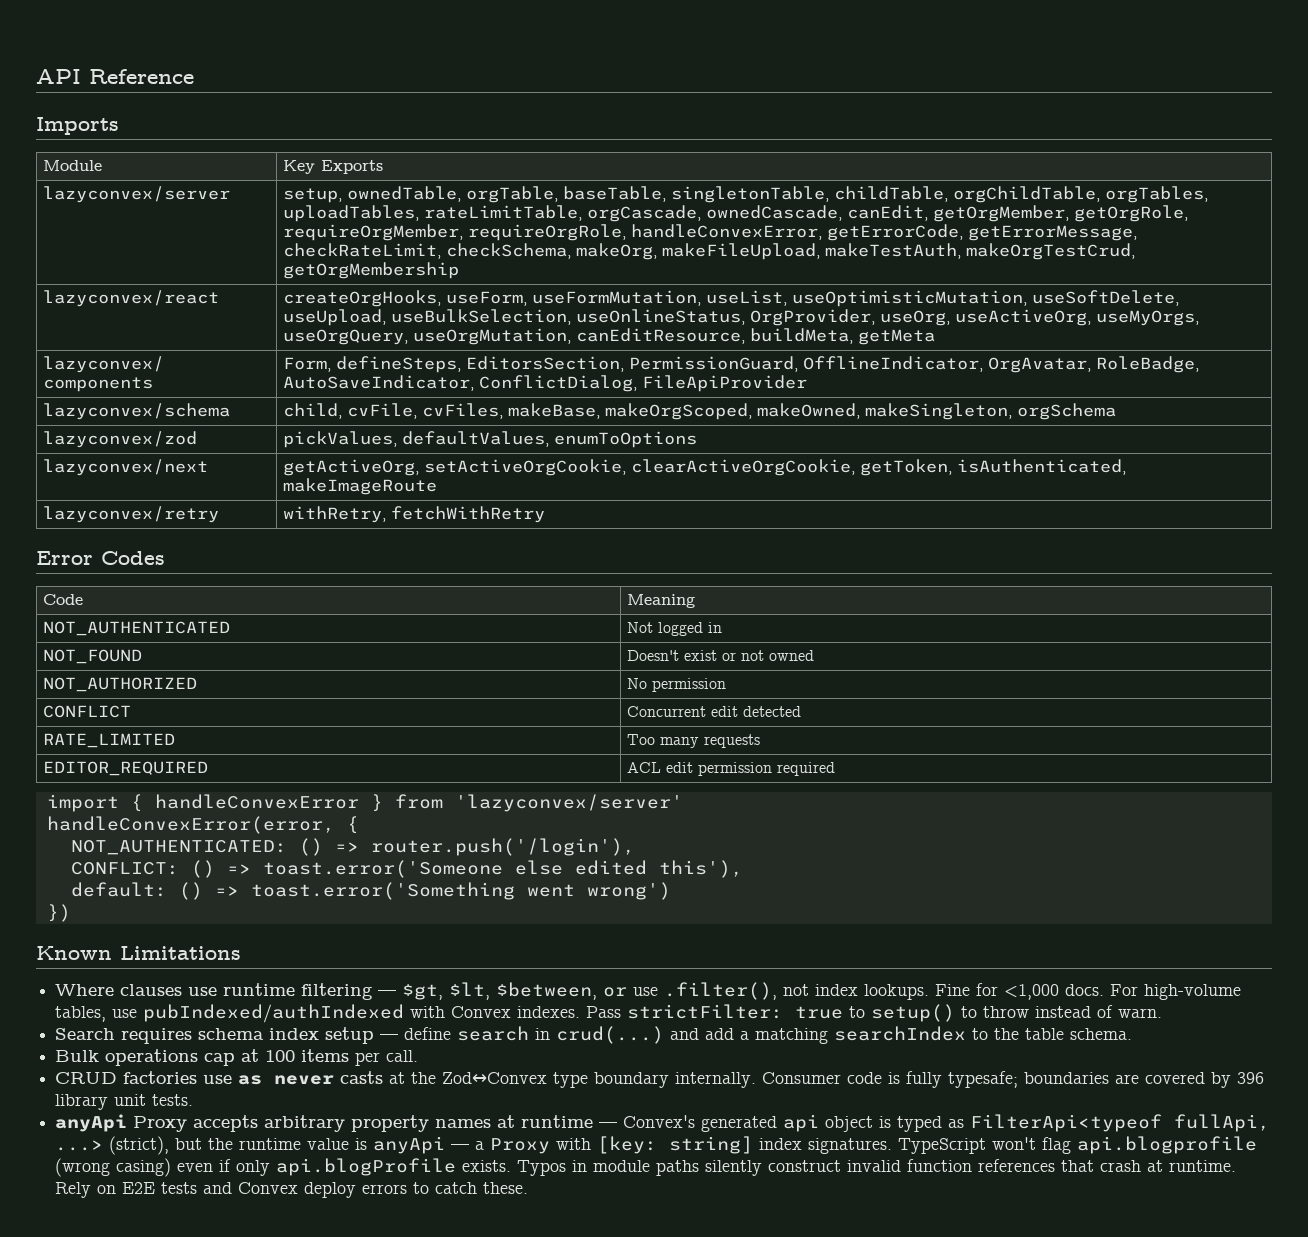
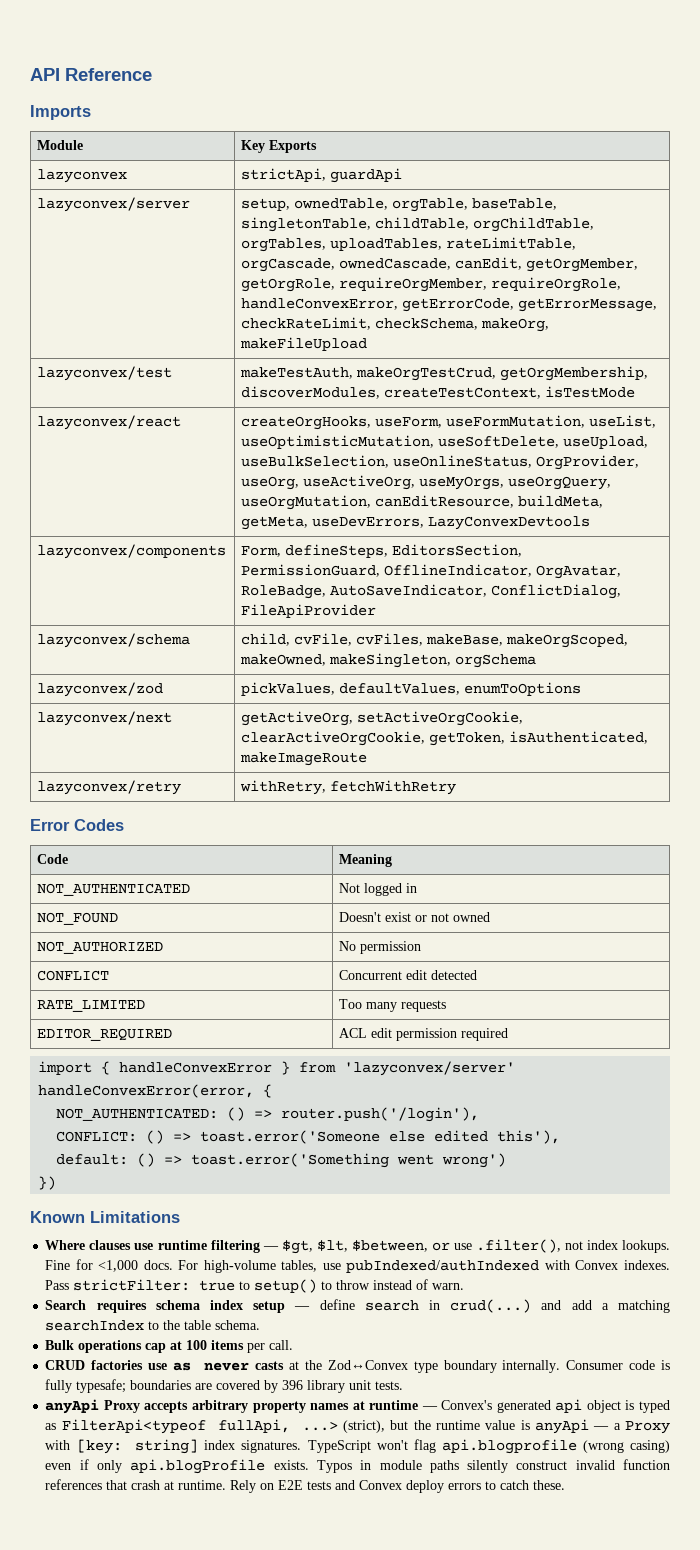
(384, 167) none -> [37,169,128,183] [241,168,403,183] // lazyconvex | strictApi, guardApi
[662,243,1136,260] [283,262,460,279] makeFileUpload, makeTestAuth, makeOrgTestCrud, getOrgMembership -> [240,337,368,351] [37,366,173,381] [240,366,649,381] [241,386,636,399] makeFileUpload // lazyconvex/test | makeTestAuth, makeOrgTestCrud, getOrgMembership, discoverModules, createTestContext, isTestMode
[858,329,936,345] getMeta -> [241,516,591,530] getMeta, useDevErrors, LazyConvexDevtools

